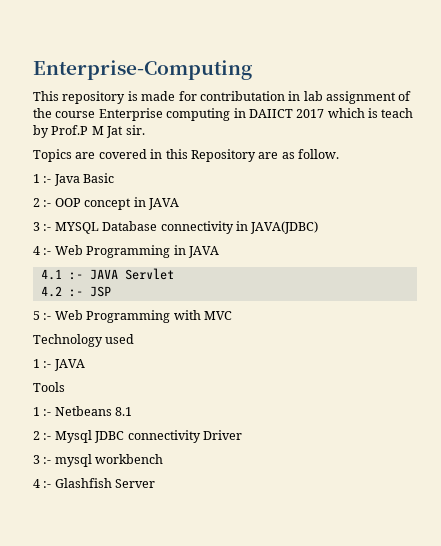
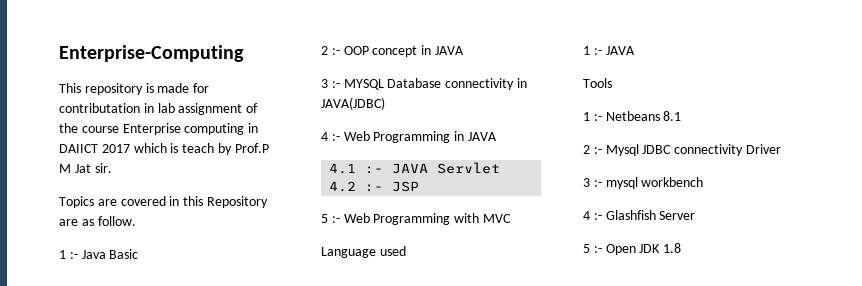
[33,334,103,347] Technology -> [321,247,376,258] Language
(156, 483) none -> [583,243,682,255] // 5 :- Open JDK 1.8

